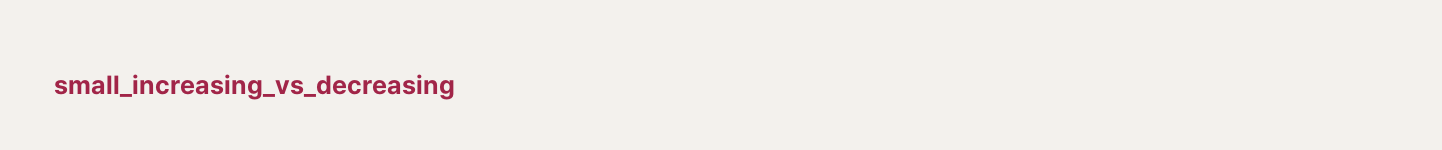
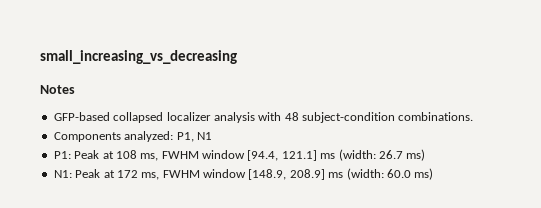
(455, 87) none -> [40,85,75,94] [53,112,474,123] [53,131,212,142] [53,149,426,161] [53,168,434,180] // Notes // GFP-based collapsed localizer analysis with 48 subject-condition combinations. // Components analyzed: P1, N1 // P1: Peak at 108 ms, FWHM window [94.4, 121.1] ms (width: 26.7 ms) // N1: Peak at 172 ms, FWHM window [148.9, 208.9] ms (width: 60.0 ms)

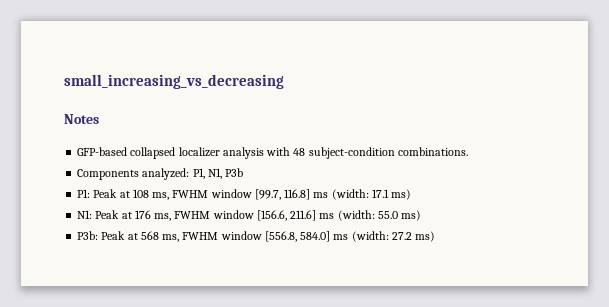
[196,132,212,140] N1 -> [207,168,244,179] N1, P3b
[247,149,403,161] [94.4, 121.1] ms (width: 26.7 -> [254,189,389,200] [99.7, 116.8] ms (width: 17.1
[116,168,434,180] 172 ms, FWHM window [148.9, 208.9] ms (width: 60.0 ms) -> [134,210,422,221] [77,231,436,242] 176 ms, FWHM window [156.6, 211.6] ms (width: 55.0 ms) // P3b: Peak at 568 ms, FWHM window [556.8, 584.0] ms (width: 27.2 ms)

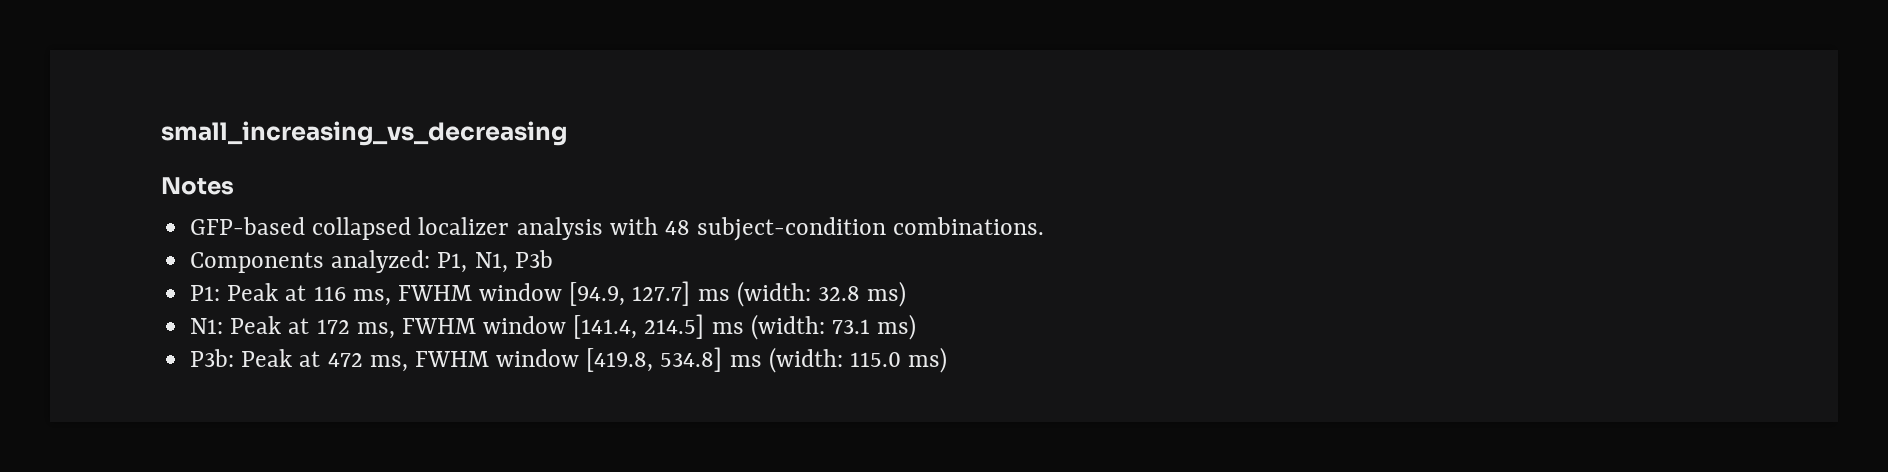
[132,189,389,200] 108 ms, FWHM window [99.7, 116.8] ms (width: 17.1 -> [313,281,860,307] 116 ms, FWHM window [94.9, 127.7] ms (width: 32.8
[134,210,398,221] 176 ms, FWHM window [156.6, 211.6] ms (width: 55.0 -> [316,314,870,340] 172 ms, FWHM window [141.4, 214.5] ms (width: 73.1
[140,231,412,242] 568 ms, FWHM window [556.8, 584.0] ms (width: 27.2 -> [327,347,901,373] 472 ms, FWHM window [419.8, 534.8] ms (width: 115.0

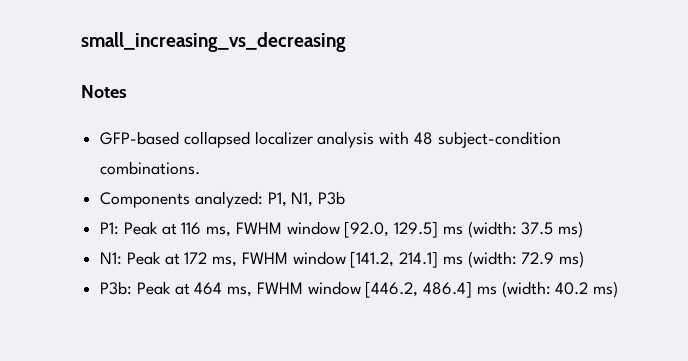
[569,281,860,307] [94.9, 127.7] ms (width: 32.8 -> [344,221,554,238] [92.0, 129.5] ms (width: 37.5
[573,314,870,340] [141.4, 214.5] ms (width: 73.1 -> [350,251,555,268] [141.2, 214.1] ms (width: 72.9
[327,347,901,373] 472 ms, FWHM window [419.8, 534.8] ms (width: 115.0 -> [194,281,589,298] 464 ms, FWHM window [446.2, 486.4] ms (width: 40.2

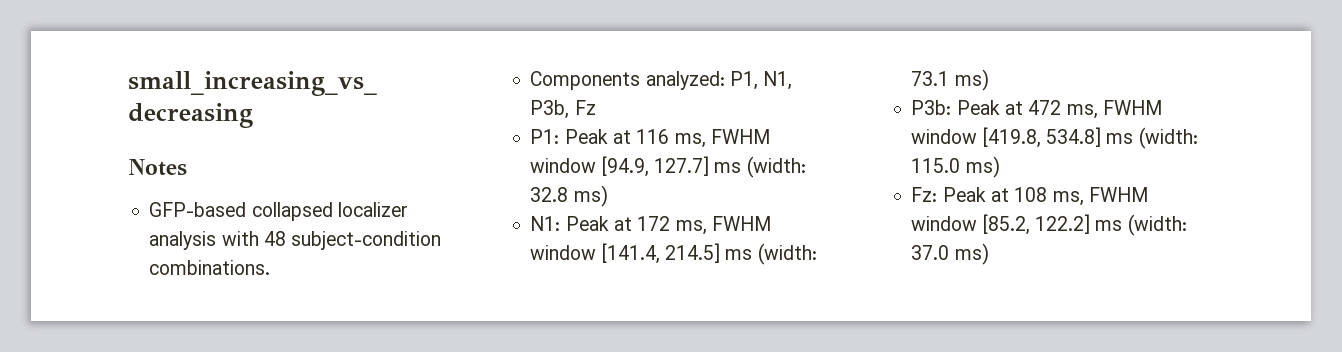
[318,191,346,205] P3b -> [530,100,596,119] P3b, Fz
[344,221,554,238] [92.0, 129.5] ms (width: 37.5 -> [601,156,806,178] [530,187,569,202] [94.9, 127.7] ms (width: 32.8
[350,251,555,268] [141.2, 214.1] ms (width: 72.9 -> [601,243,817,265] [911,71,950,86] [141.4, 214.5] ms (width: 73.1
[194,281,618,298] 464 ms, FWHM window [446.2, 486.4] ms (width: 40.2 ms) -> [1028,100,1162,119] [911,127,1198,149] [911,156,1000,178] [911,187,1148,206] [911,214,1187,236] [911,243,989,265] 472 ms, FWHM window [419.8, 534.8] ms (width: 115.0 ms) // Fz: Peak at 108 ms, FWHM window [85.2, 122.2] ms (width: 37.0 ms)

